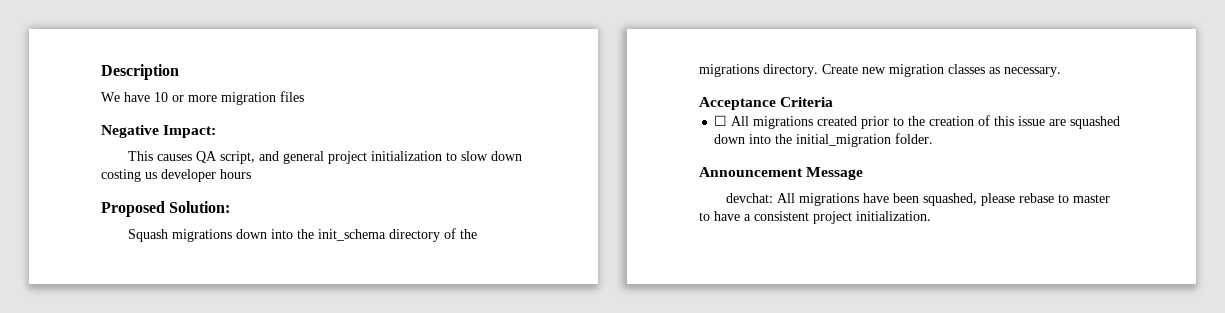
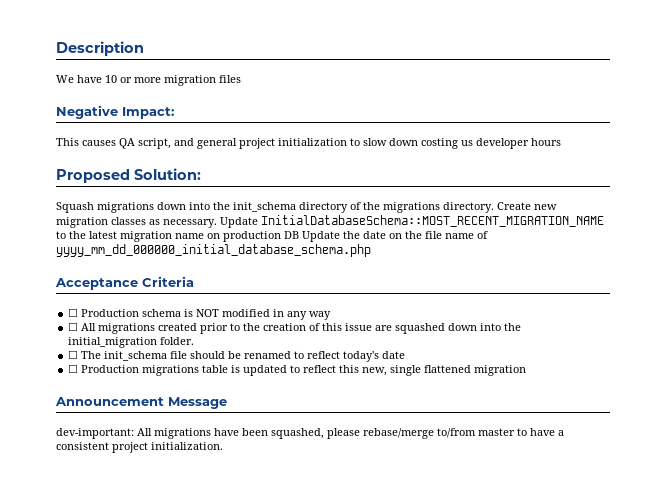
[699,97,834,110] // Acceptance Criteria -> [220,215,604,228] [56,231,488,242] [56,244,371,257] [55,276,194,290] [68,308,332,320] Update InitialDatabaseSchema::MOST_RECENT_MIGRATION_NAME to the latest migration name on production DB Update the date on the file name of yyyy_mm_dd_000000_initial_database_schema.php // Acceptance Criteria // ☐ Production schema is NOT modified in any way
(934, 138) none -> [68,350,406,362] [68,364,527,376] // ☐ The init_schema file should be renamed to reflect today's date // ☐ Production migrations table is updated to reflect this new, single flattened migration
[725,193,773,203] devchat: -> [56,428,134,439] dev-important:
[1018,193,1069,203] rebase to -> [363,428,476,439] rebase/merge to/from

